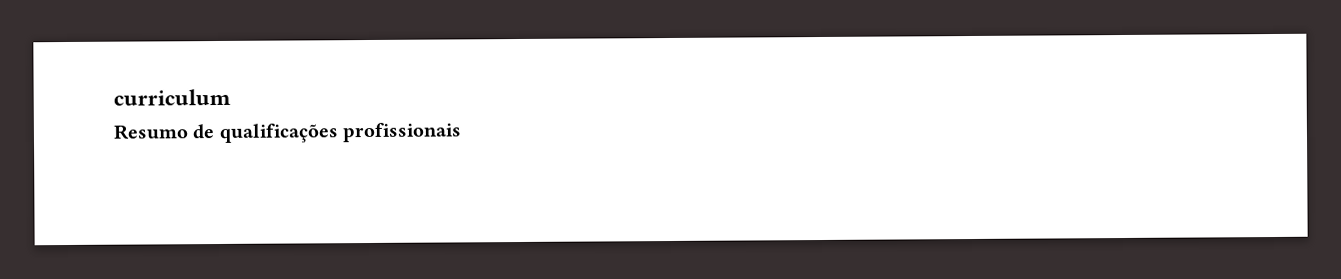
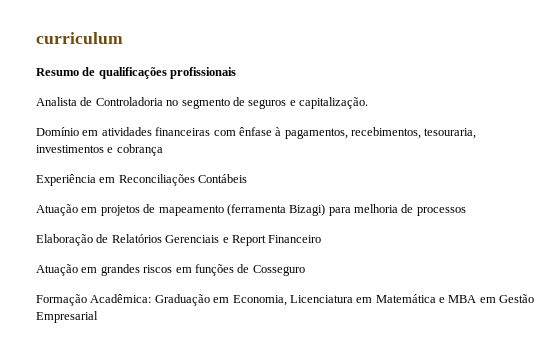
(463, 132) none -> [36,97,368,109] [36,127,477,139] [36,144,163,156] [36,174,248,186] [36,204,466,216] [36,234,322,246] [36,264,305,276] [36,294,535,306] [36,311,98,323] // Analista de Controladoria no segmento de seguros e capitalização. // Domínio em atividades financeiras com ênfase à pagamentos, recebimentos, tesouraria, investimentos e cobrança // Experiência em Reconciliações Contábeis // Atuação em projetos de mapeamento (ferramenta Bizagi) para melhoria de processos // Elaboração de Relatórios Gerenciais e Report Financeiro // Atuação em grandes riscos em funções de Cosseguro // Formação Acadêmica: Graduação em Economia, Licenciatura em Matemática e MBA em Gestão Empresarial

